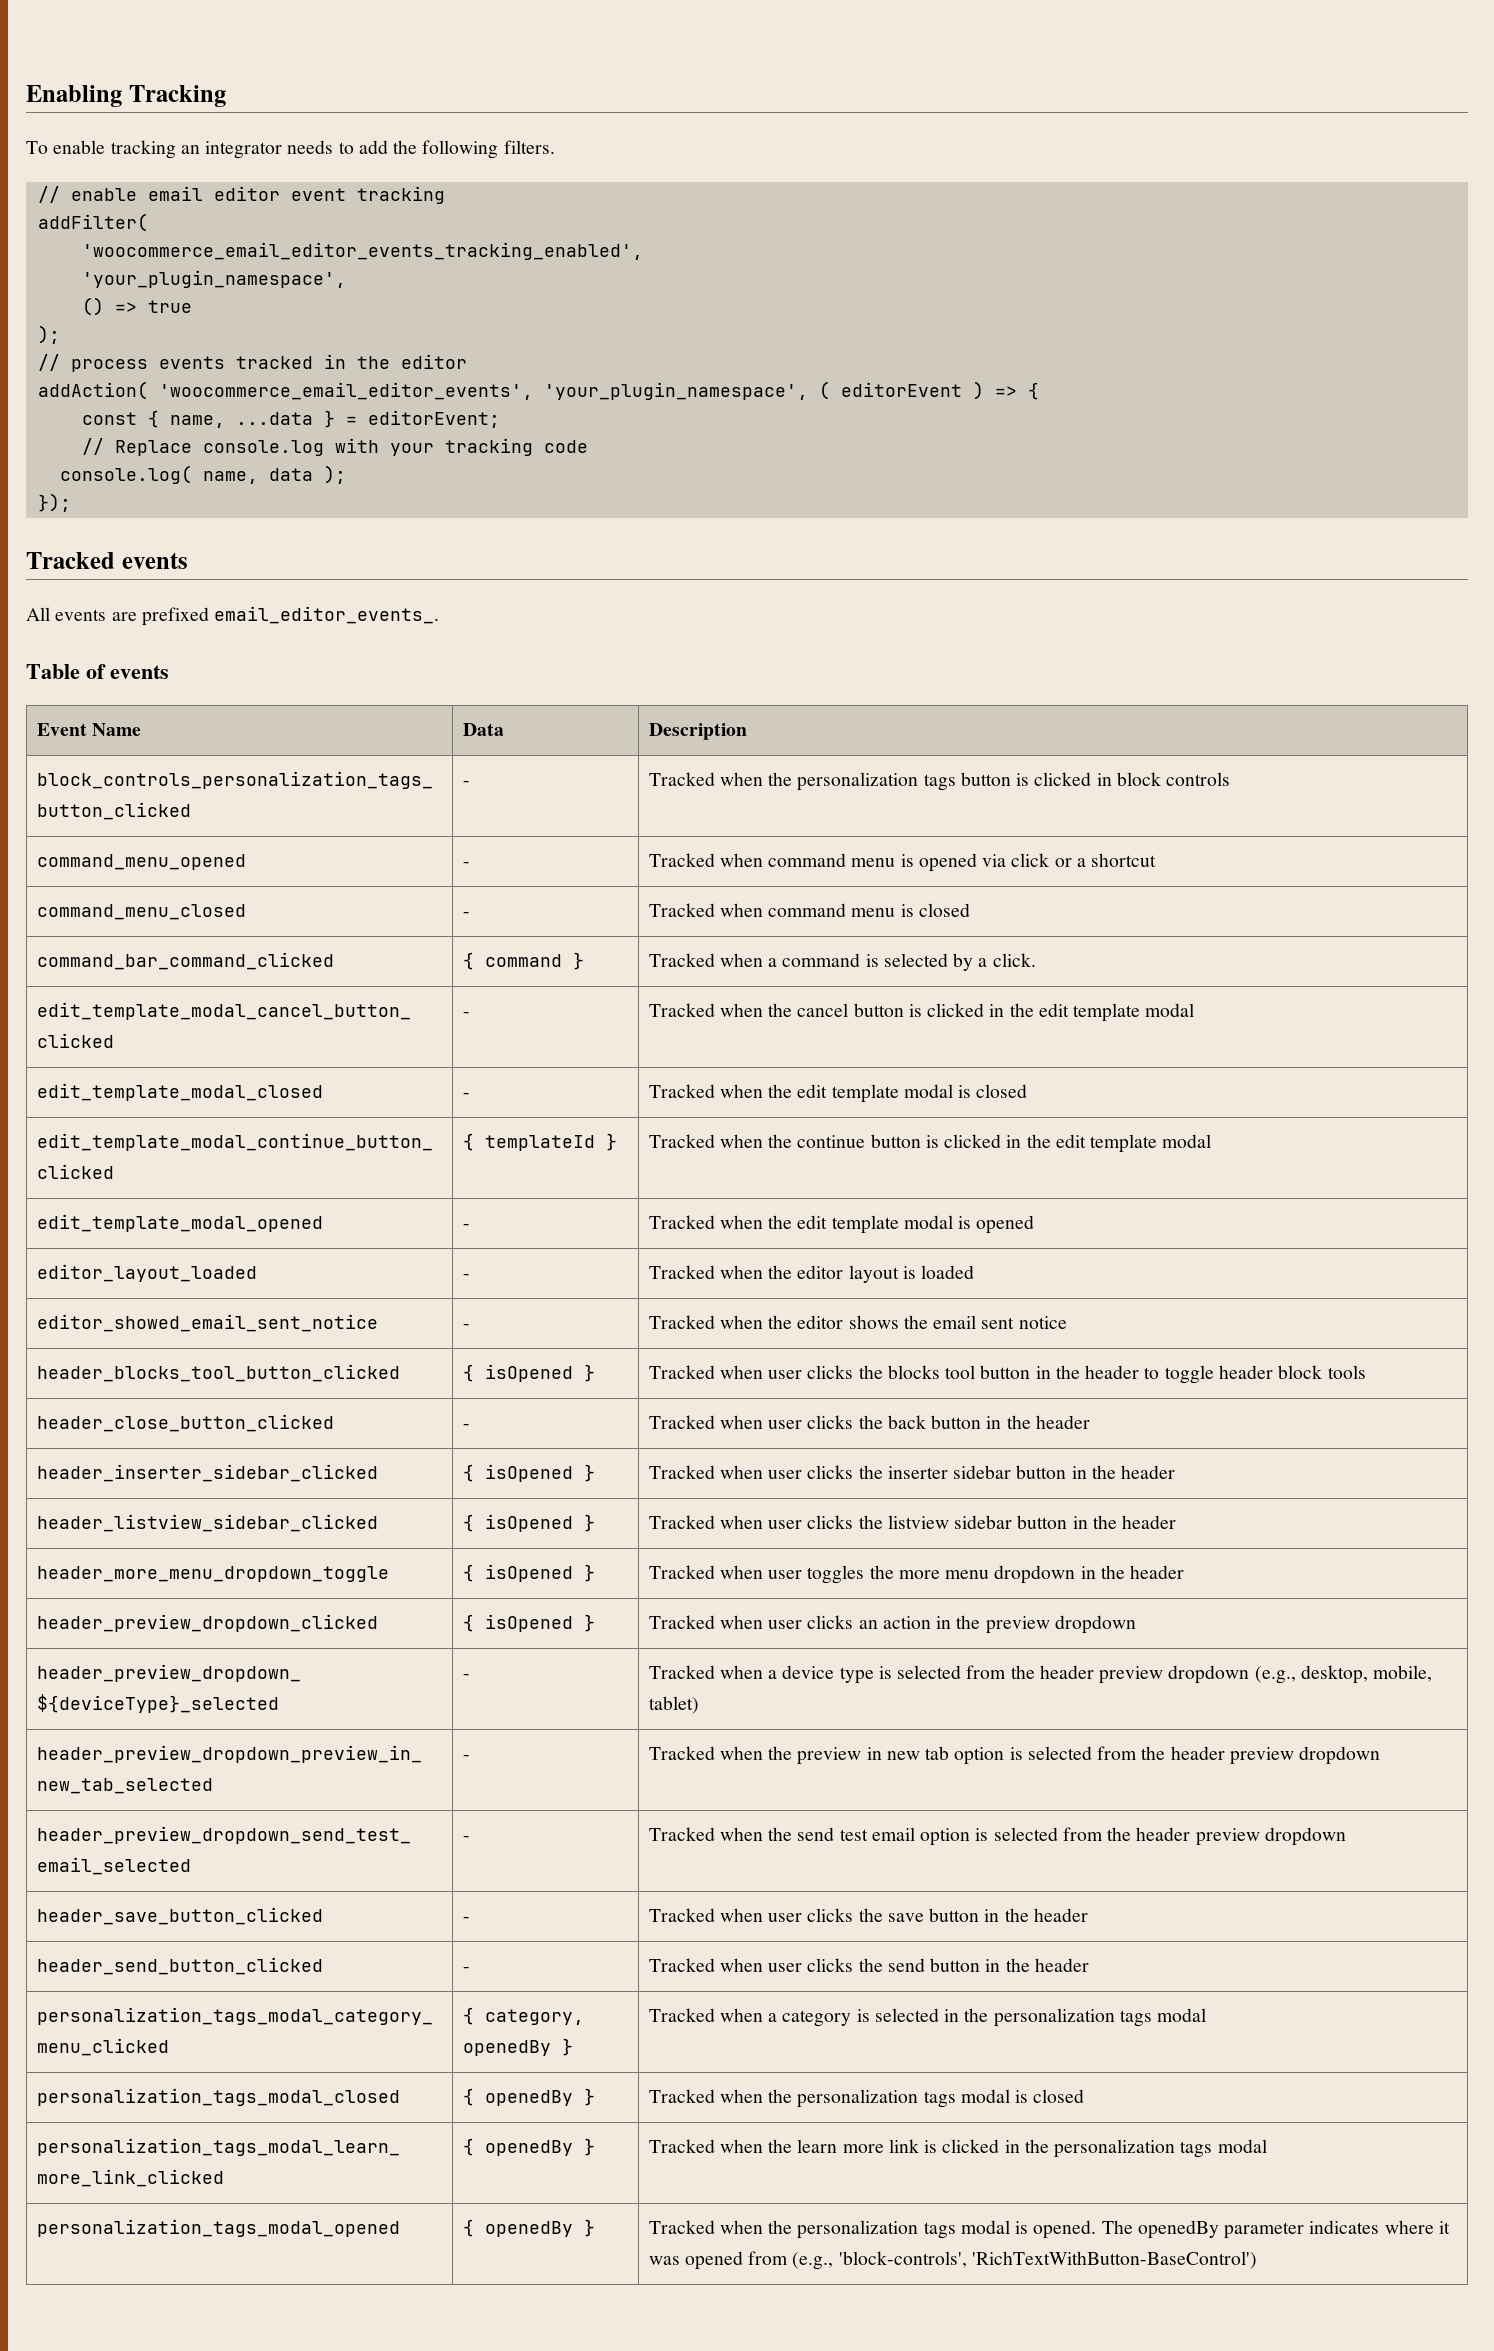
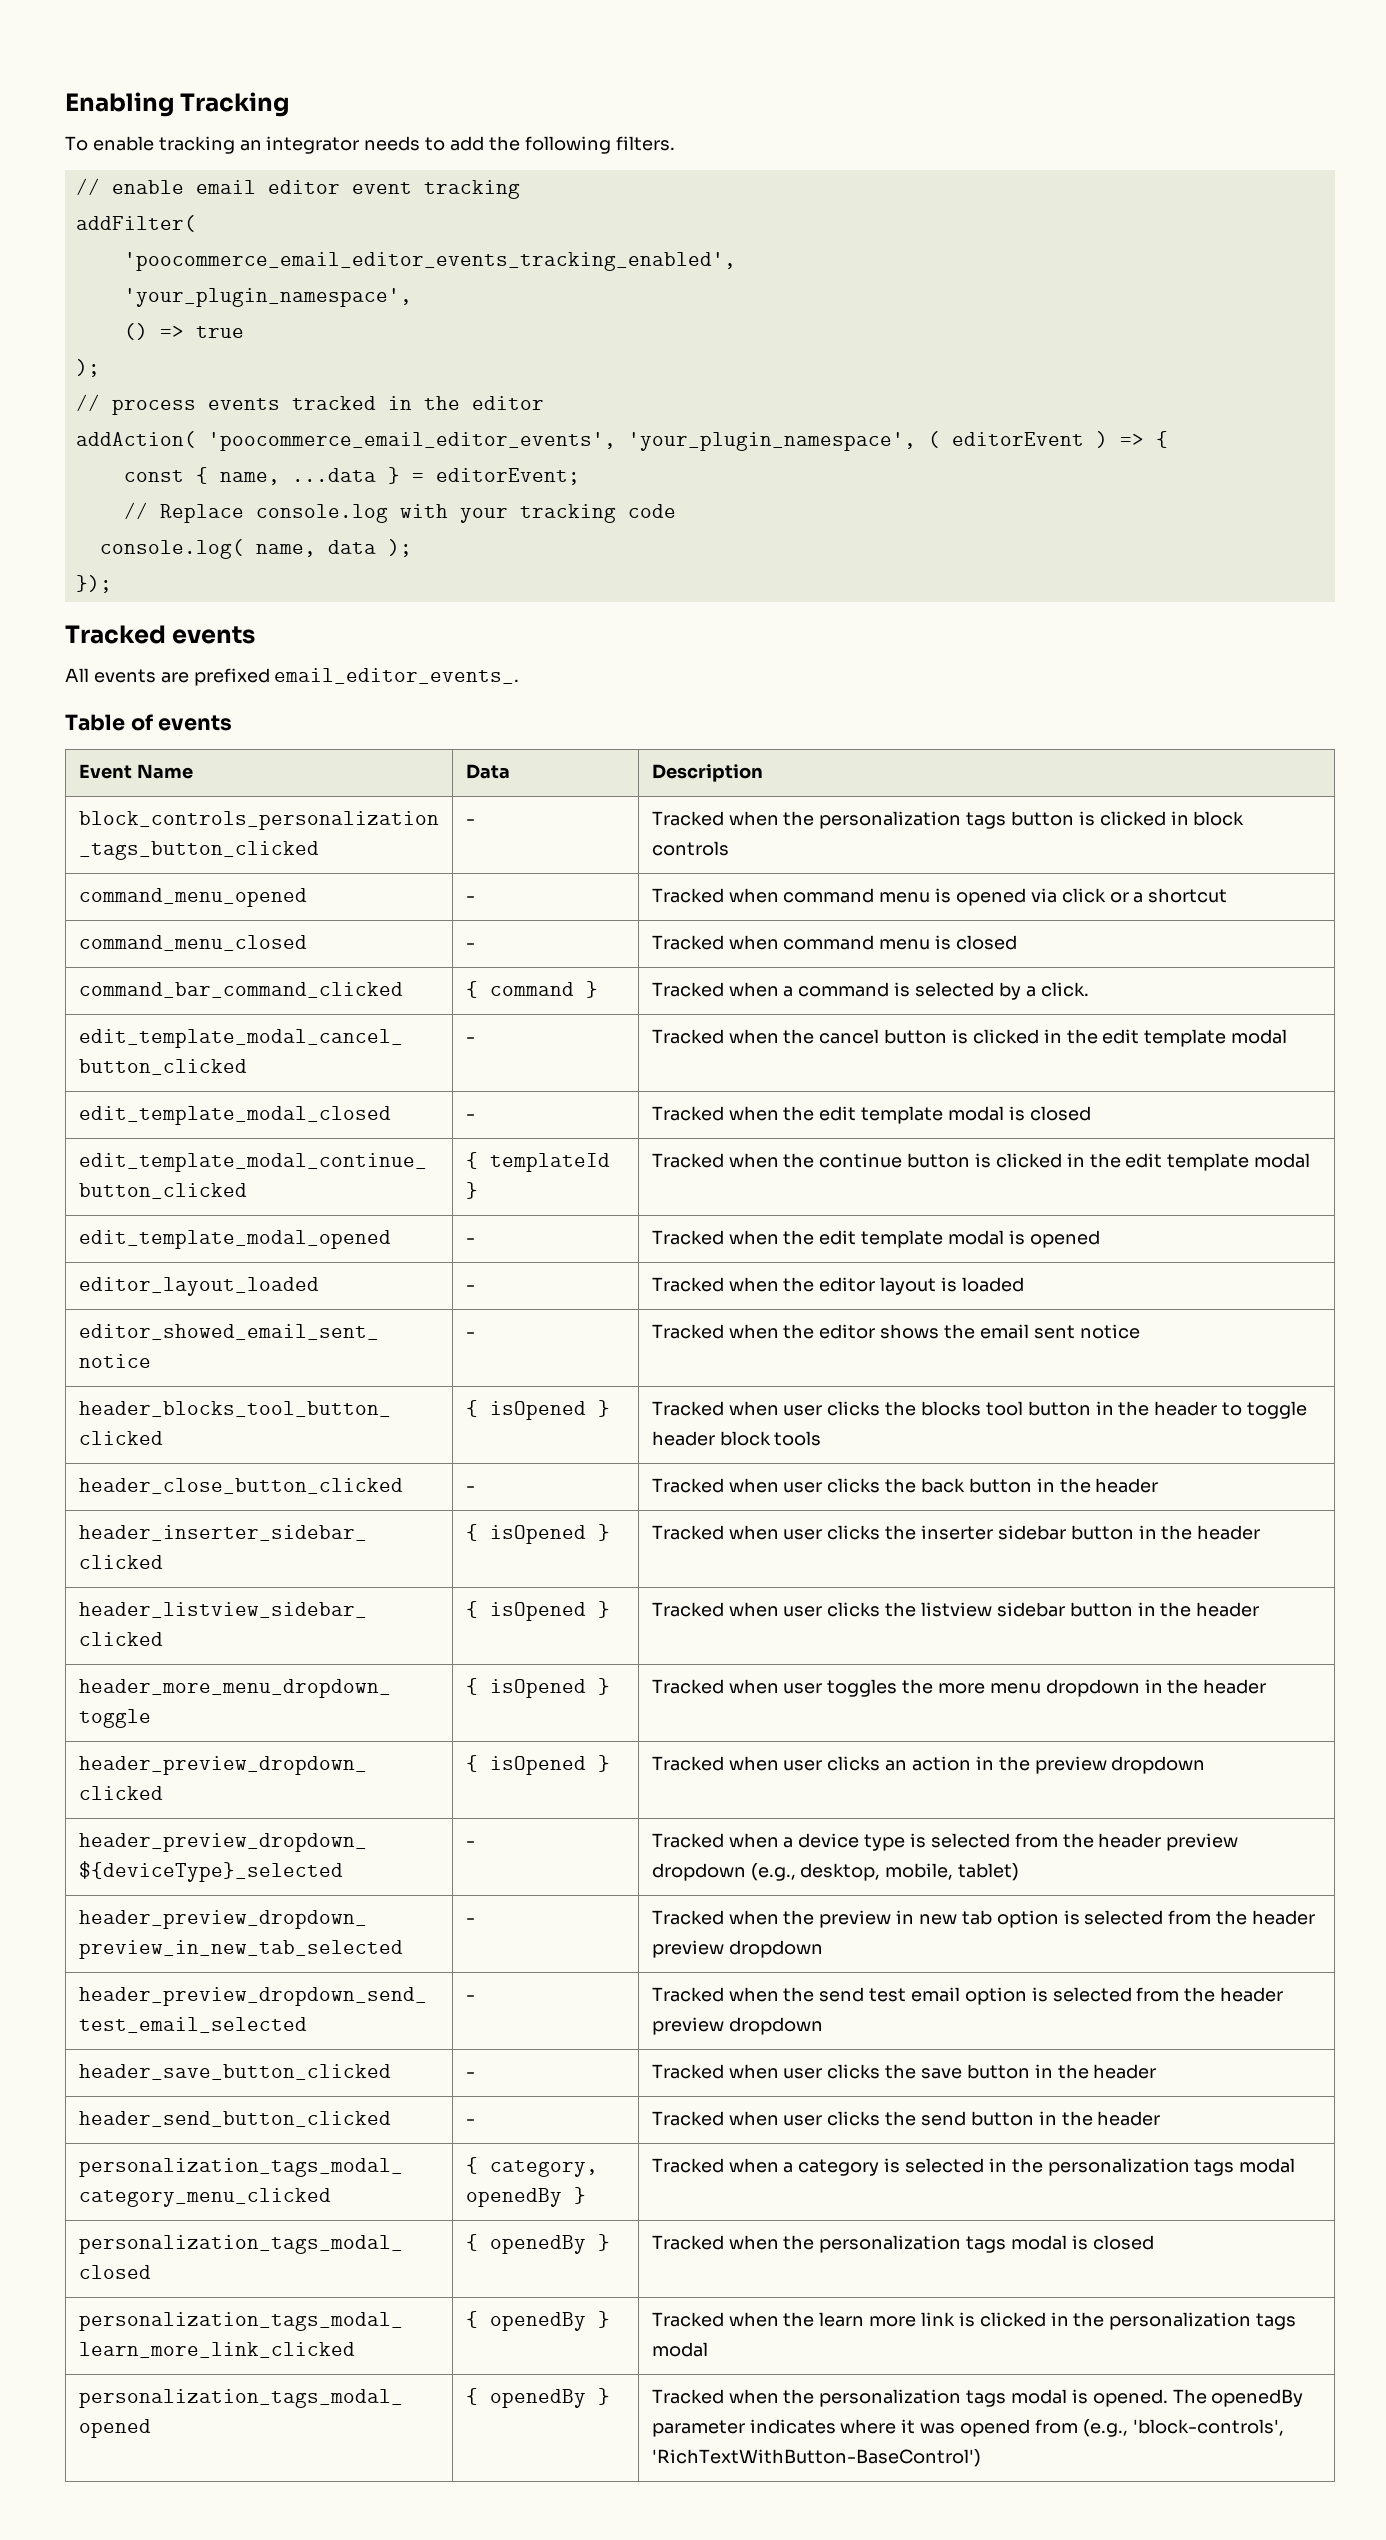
[81,242,643,260] 'woocommerce_email_editor_events_tracking_enabled', -> [123,252,736,271] 'poocommerce_email_editor_events_tracking_enabled',
[158,382,533,400] 'woocommerce_email_editor_events', -> [207,432,616,451] 'poocommerce_email_editor_events',

